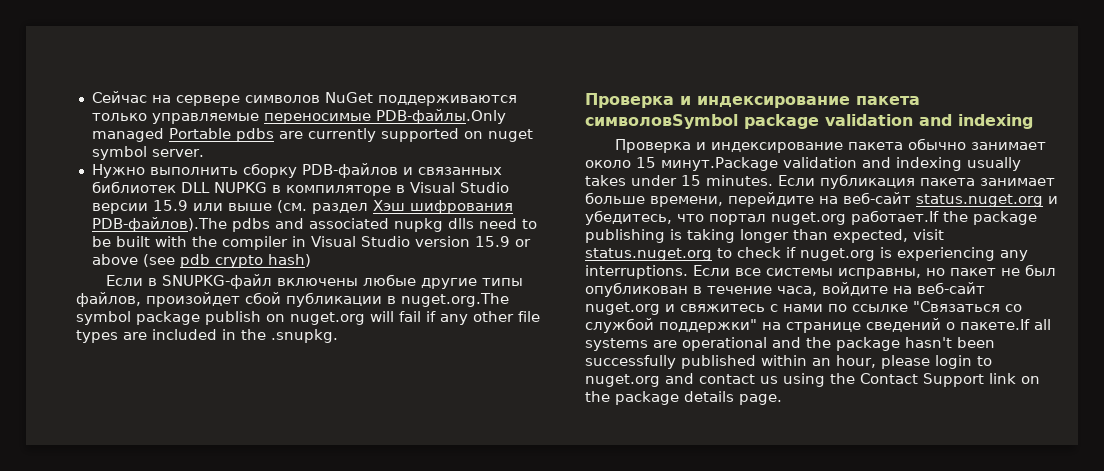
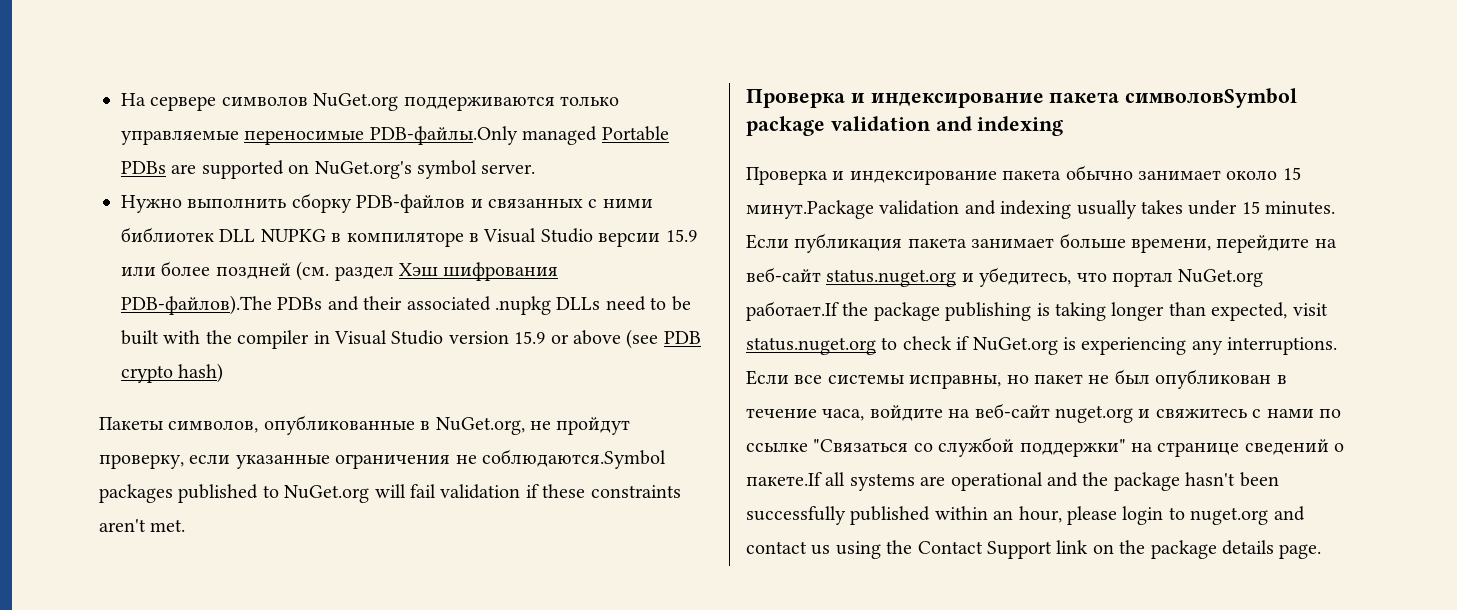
[91,91,171,103] Сейчас на -> [121,93,146,106] На
[324,92,373,103] NuGet -> [313,93,399,111] NuGet.org
[235,128,376,142] pdbs are currently -> [121,161,197,174] PDBs are
[487,129,533,142] nuget -> [314,161,412,179] NuGet.org's
(502, 171) none -> [588,199,653,208] с ними
[227,203,272,211] выше -> [161,261,291,279] более поздней
[231,218,474,232] pdbs and associated nupkg dlls -> [277,296,601,315] PDBs and their associated .nupkg DLLs
[179,254,210,268] pdb -> [663,331,701,344] PDB
[106,274,524,289] [76,292,509,307] [76,311,540,325] [76,329,338,343] Если в SNUPKG-файл включены любые другие типы файлов, произойдет сбой публикации в nuget.org.The symbol package publish on nuget.org will fail if any other file types are included in the .snupkg. -> [99,415,631,435] [99,449,666,469] [99,484,681,503] [99,519,186,532] Пакеты символов, опубликованные в NuGet.org, не пройдут проверку, если указанные ограничения не соблюдаются.Symbol packages published to NuGet.org will fail validation if these constraints aren't met.
[771,212,846,225] nuget.org -> [1178,269,1264,287] NuGet.org
[800,248,875,261] nuget.org -> [972,337,1058,355] NuGet.org

